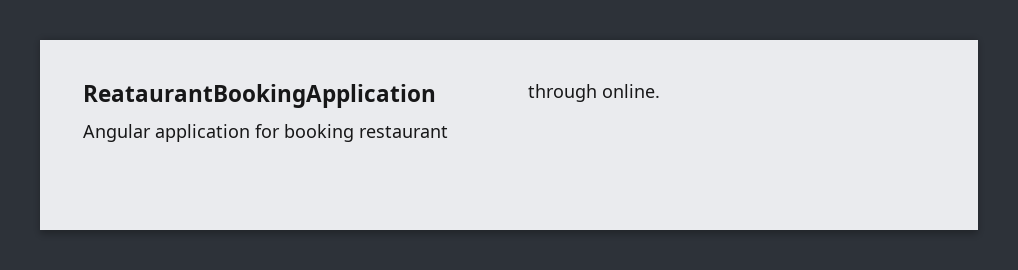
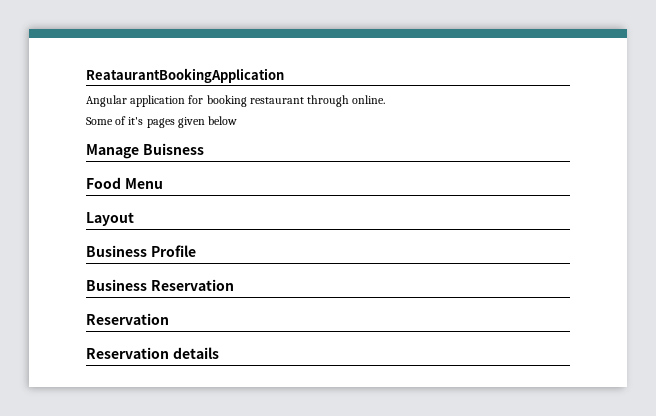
(660, 91) none -> [86,116,238,128] [86,143,204,159] [86,177,163,189] [86,212,134,226] [86,245,196,257] [86,279,234,291] [86,313,169,325] [86,347,219,359] // Some of it's pages given below // Manage Buisness // Food Menu // Layout // Business Profile // Business Reservation // Reservation // Reservation details

